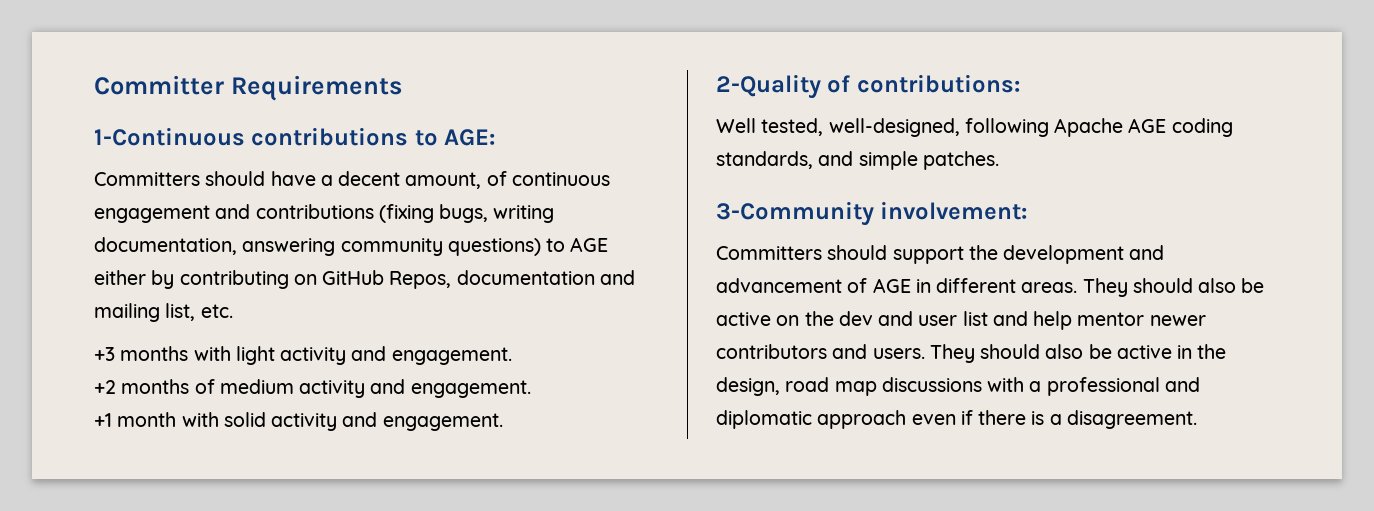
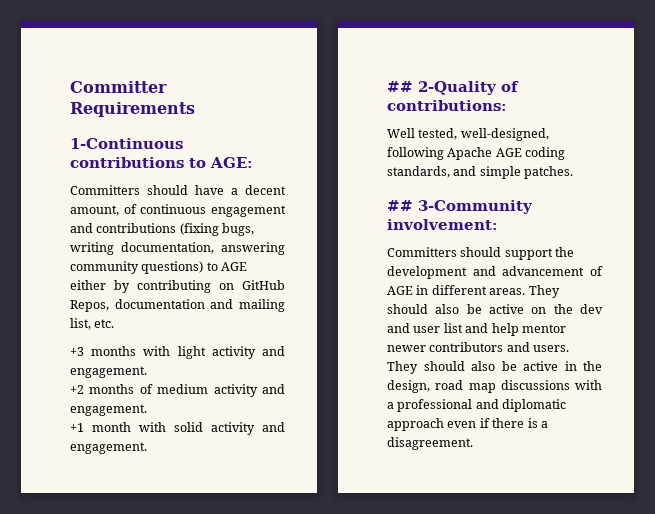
(503, 422) none -> [387,81,413,92] ##
(999, 160) none -> [387,200,413,211] ##

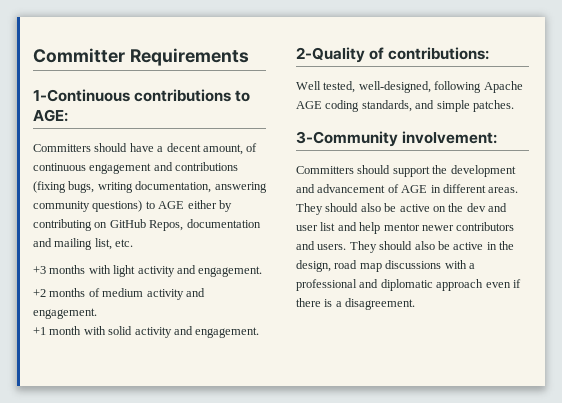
[387,81,413,92] ## -> (260, 332) none
[387,200,413,211] ## -> (514, 106) none

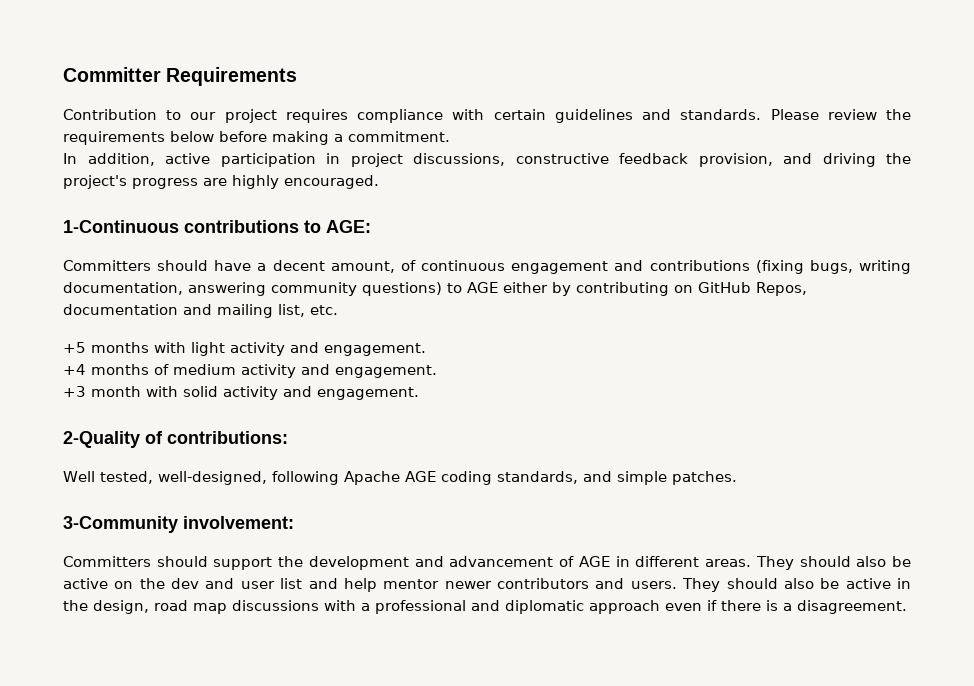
(249, 57) none -> [63,109,912,123] [63,131,450,145] [63,153,911,167] [63,175,379,189] // Contribution to our project requires compliance with certain guidelines and standards. Please review the requirements below before making a commitment. // In addition, active participation in project discussions, constructive feedback provision, and driving the project's progress are highly encouraged.
[33,266,46,274] +3 -> [63,342,86,353] +5
[33,289,46,297] +2 -> [63,364,86,375] +4
[33,327,46,335] +1 -> [63,386,86,397] +3

